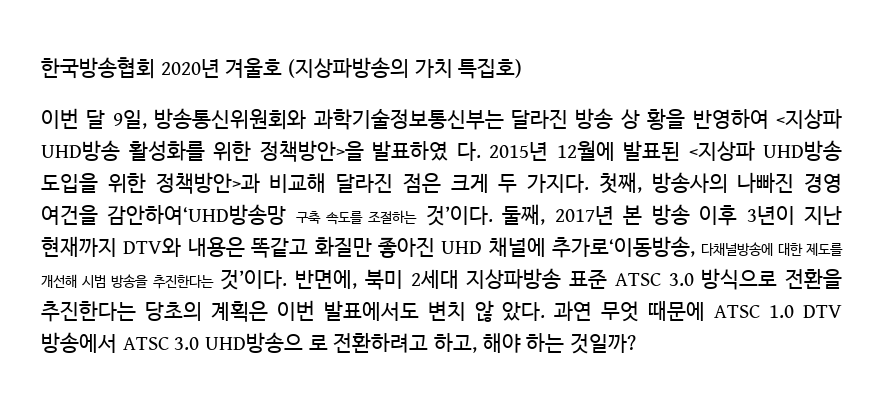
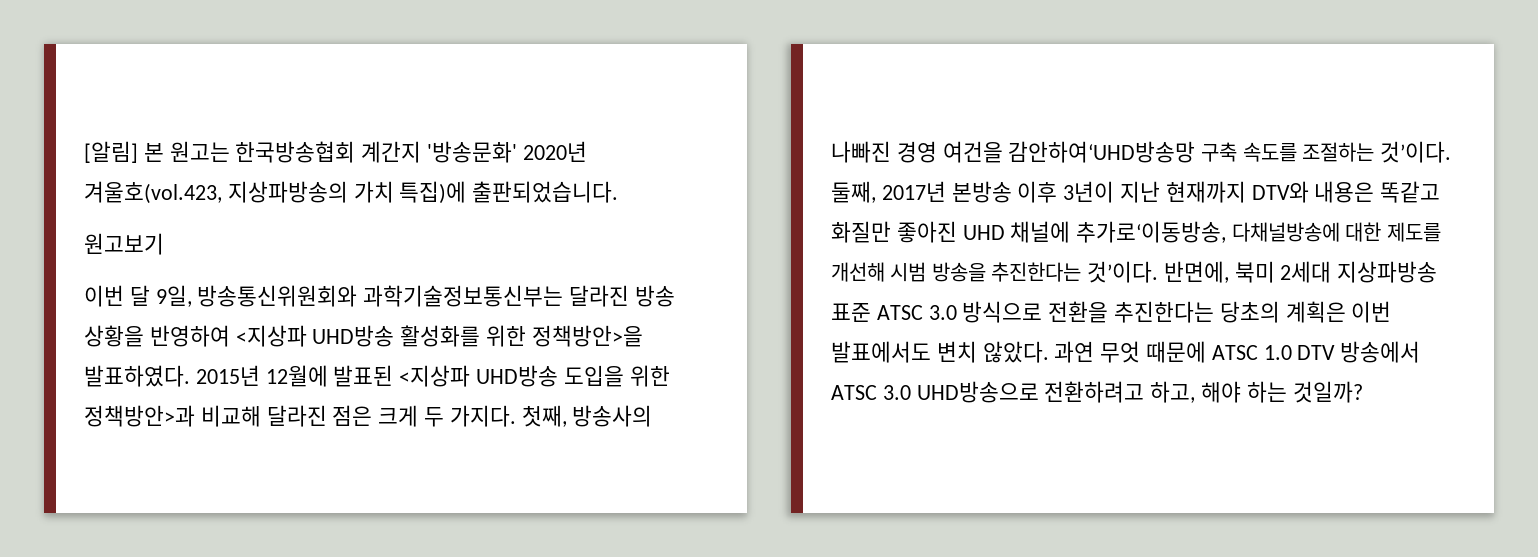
[41,57,523,79] 한국방송협회 2020년 겨울호 (지상파방송의 가치 특집호) -> [84,141,587,163] [84,181,619,204] [84,233,164,255] [알림] 본 원고는 한국방송협회 계간지 '방송문화' 2020년 겨울호(vol.423, 지상파방송의 가치 특집)에 출판되었습니다. // 원고보기
[620,108,686,130] 상 황을 -> [84,325,144,347] 상황을
[372,141,481,161] 발표하였 다. -> [84,365,190,387] 발표하였다.
[623,204,690,225] 본 방송 -> [951,181,1012,203] 본방송
[474,300,546,322] 않 았다. -> [982,341,1049,363] 않았다.
[205,332,328,353] UHD방송으 로 -> [916,381,1039,403] UHD방송으로

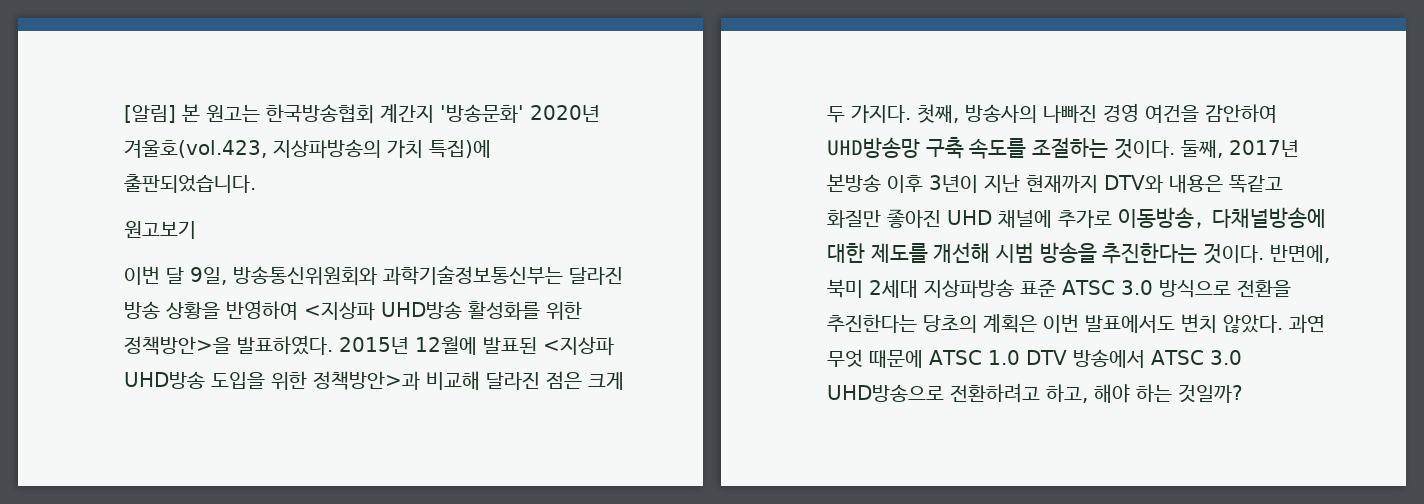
[1008,141,1196,163] 감안하여‘UHD방송망 -> [1205,104,1277,123] [827,137,920,158] 감안하여 UHD방송망
[1379,141,1451,163] 것’이다. -> [1113,138,1175,159] 것이다.
[1076,221,1227,243] 추가로‘이동방송, -> [1058,207,1206,229] 추가로 이동방송,
[1087,261,1159,283] 것’이다. -> [1203,243,1265,264] 것이다.

